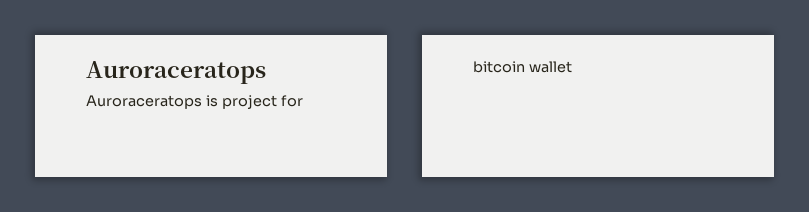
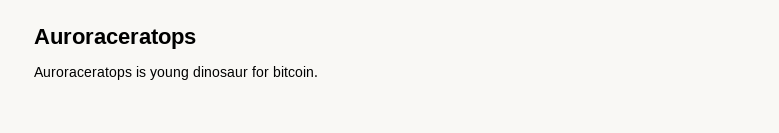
[221,95,303,109] [473,61,572,73] project for bitcoin wallet -> [150,66,318,80] young dinosaur for bitcoin.

